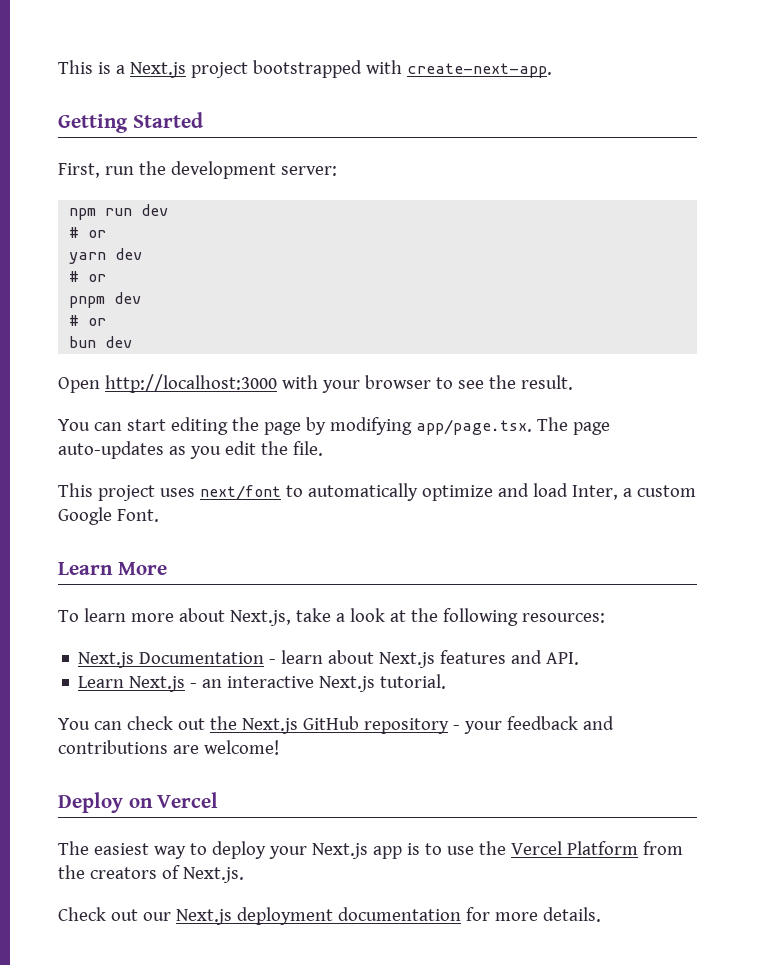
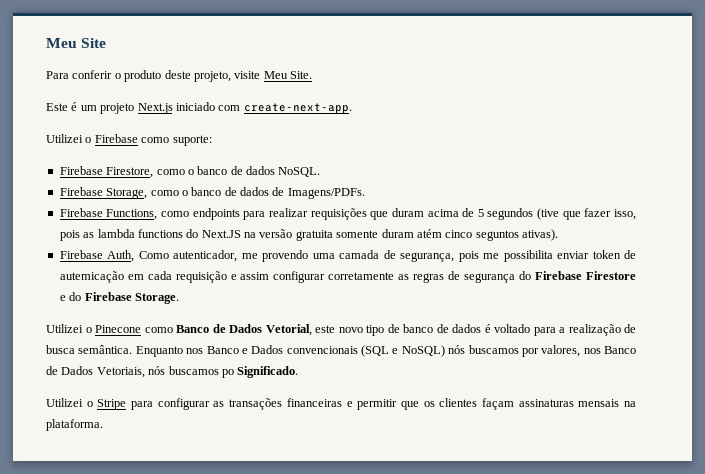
[58,60,552,78] [58,112,203,133] [58,161,337,179] [69,204,169,220] [69,227,107,238] [69,248,143,264] [69,271,107,282] [69,292,142,308] [69,315,107,326] [69,336,133,348] [58,374,573,393] [58,417,610,435] [58,441,323,459] [58,483,696,501] [58,507,159,525] [58,562,167,575] [58,608,605,626] [78,650,580,668] [78,674,447,692] [58,716,614,734] [58,740,279,755] [58,792,219,813] [58,841,683,859] [58,865,244,883] [58,907,601,925] This is a Next.js project bootstrapped with create-next-app. // Getting Started // First, run the development server: // npm run dev // # or // yarn dev // # or // pnpm dev // # or // bun dev // Open http://localhost:3000 with your browser to see the result. // You can start editing the page by modifying app/page.tsx. The page auto-updates as you edit the file. // This project uses next/font to automatically optimize and load Inter, a custom Google Font. // Learn More // To learn more about Next.js, take a look at the following resources: // Next.js Documentation - learn about Next.js features and API. // Learn Next.js - an interactive Next.js tutorial. // You can check out the Next.js GitHub repository - your feedback and contributions are welcome! // Deploy on Vercel // The easiest way to deploy your Next.js app is to use the Vercel Platform from the creators of Next.js. // Check out our Next.js deployment documentation for more details. -> [46,38,107,48] [46,70,312,82] [46,102,352,114] [46,134,212,146] [59,166,321,178] [59,187,365,199] [59,208,636,220] [59,229,558,241] [59,250,637,262] [59,271,636,283] [59,292,179,304] [46,324,636,336] [46,345,636,357] [46,366,299,378] [46,398,636,410] [46,419,103,431] Meu Site // Para conferir o produto deste projeto, visite Meu Site. // Este é um projeto Next.js iniciado com create-next-app. // Utilizei o Firebase como suporte: // Firebase Firestore, como o banco de dados NoSQL. // Firebase Storage, como o banco de dados de Imagens/PDFs. // Firebase Functions, como endpoints para realizar requisições que duram acima de 5 segundos (tive que fazer isso, pois as lambda functions do Next.JS na versão gratuita somente duram atém cinco seguntos ativas). // Firebase Auth, Como autenticador, me provendo uma camada de segurança, pois me possibilita enviar token de autemicação em cada requisição e assim configurar corretamente as regras de segurança do Firebase Firestore e do Firebase Storage. // Utilizei o Pinecone como Banco de Dados Vetorial, este novo tipo de banco de dados é voltado para a realização de busca semântica. Enquanto nos Banco e Dados convencionais (SQL e NoSQL) nós buscamos por valores, nos Banco de Dados Vetoriais, nós buscamos po Significado. // Utilizei o Stripe para configurar as transações financeiras e permitir que os clientes façam assinaturas mensais na plataforma.

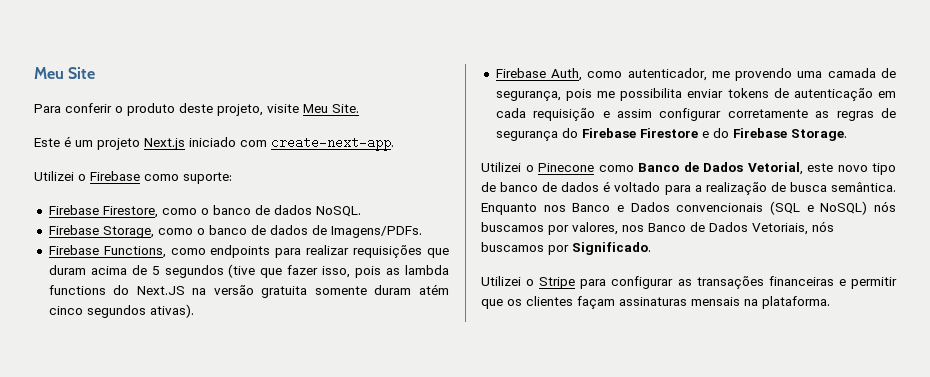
[475,230,519,241] seguntos -> [86,305,146,318] segundos
[138,251,169,259] Como -> [587,71,623,78] como
[592,250,637,259] [59,271,124,283] token de autemicação -> [727,88,873,101] tokens de autenticação
[221,369,234,378] po -> [548,245,569,255] por

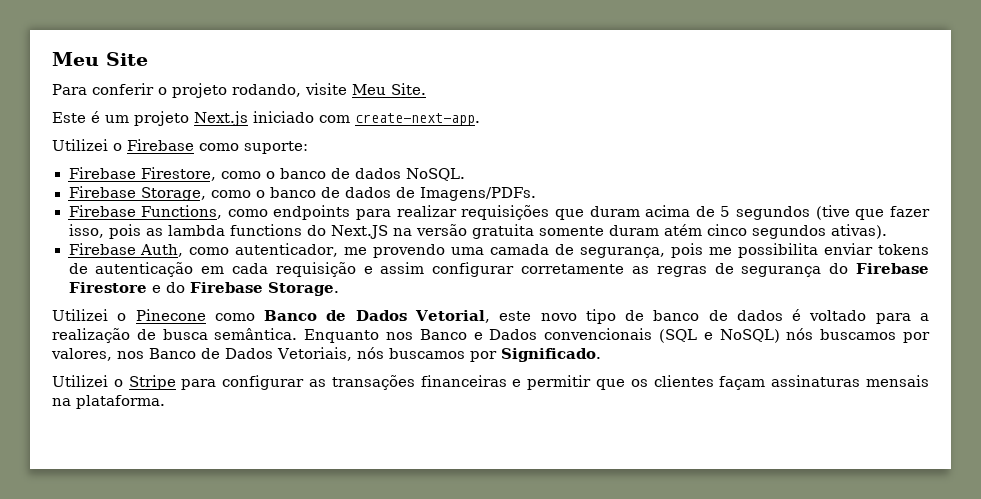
[127,103,263,116] produto deste projeto, -> [172,83,301,98] projeto rodando,

